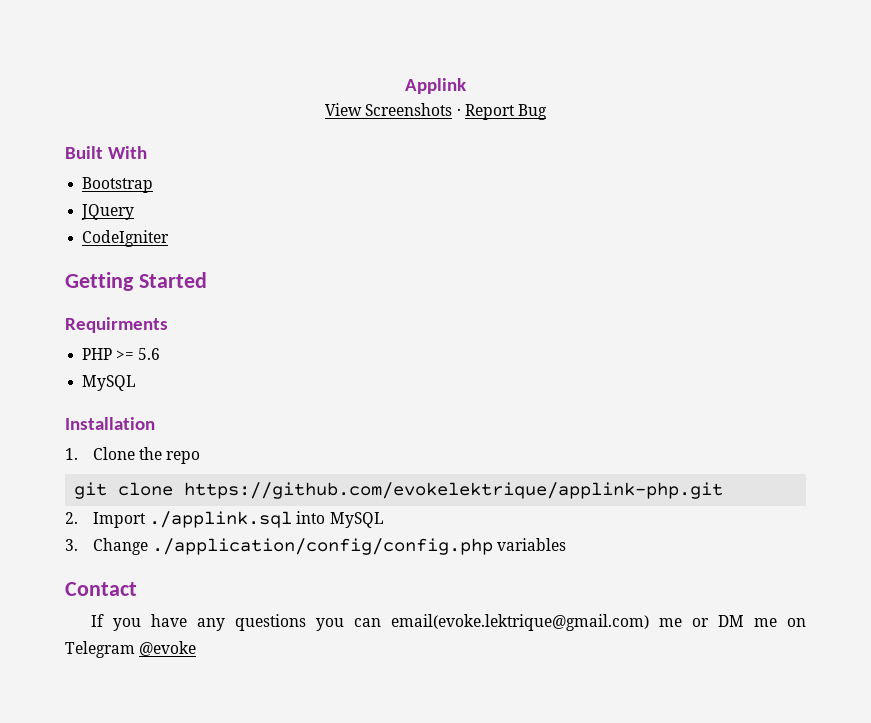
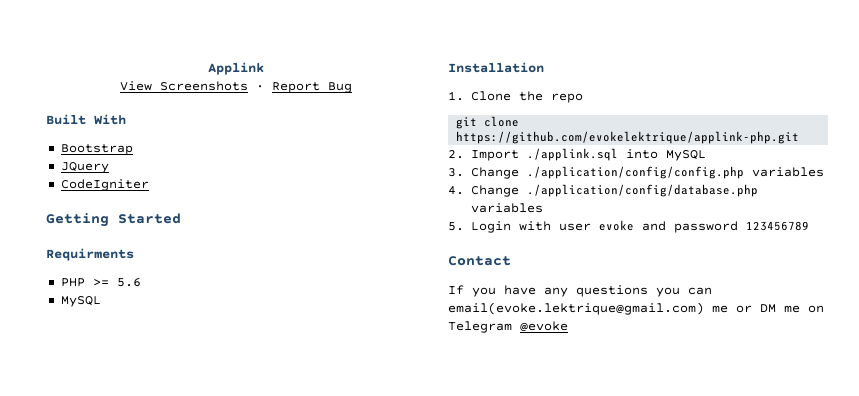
(567, 544) none -> [448,184,758,197] [470,203,543,213] [448,220,809,233] // 4. Change ./application/config/database.php variables // 5. Login with user evoke and password 123456789

